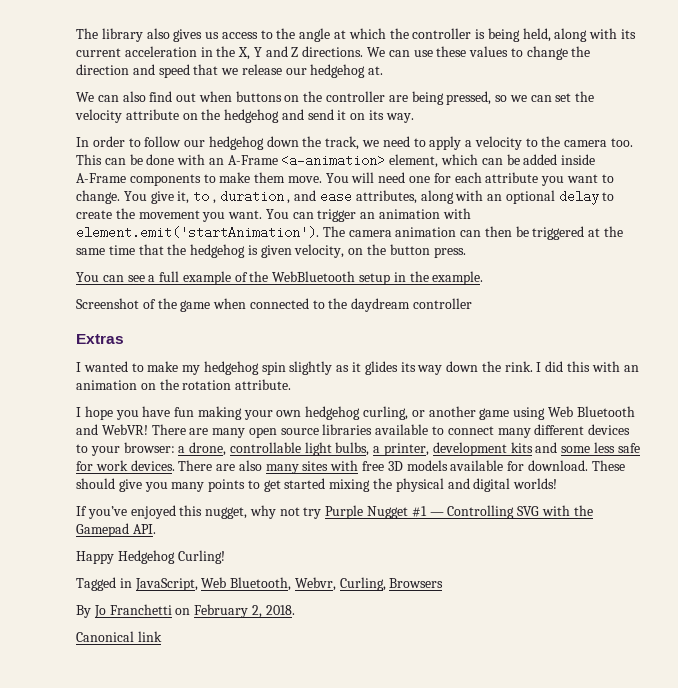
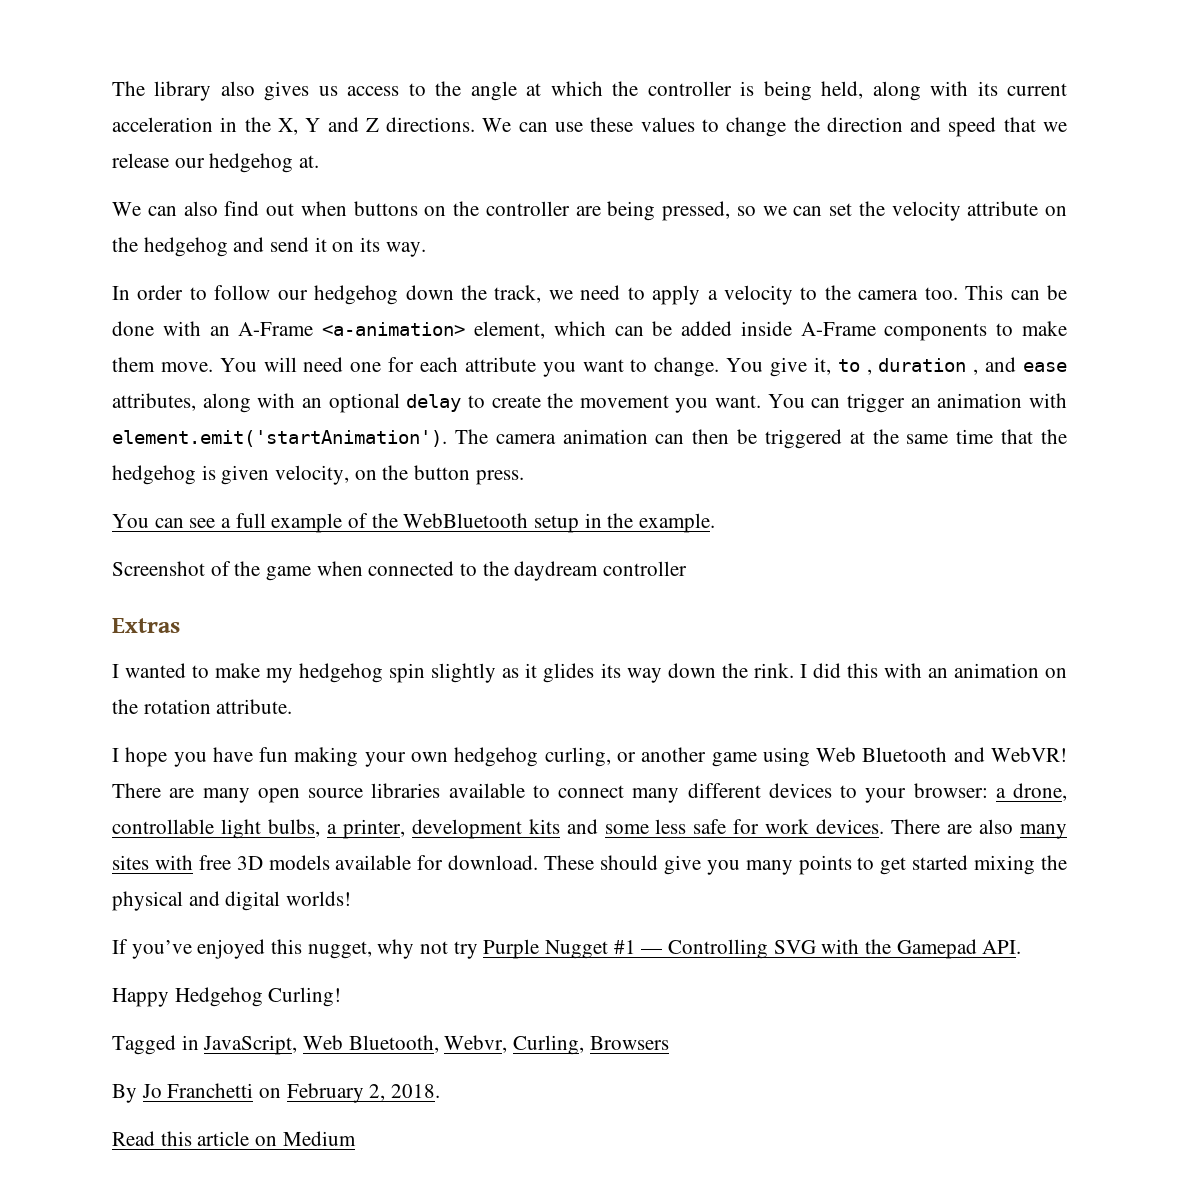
[76,631,162,642] Canonical link -> [112,1131,356,1146] Read this article on Medium

